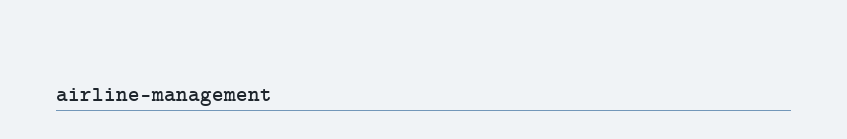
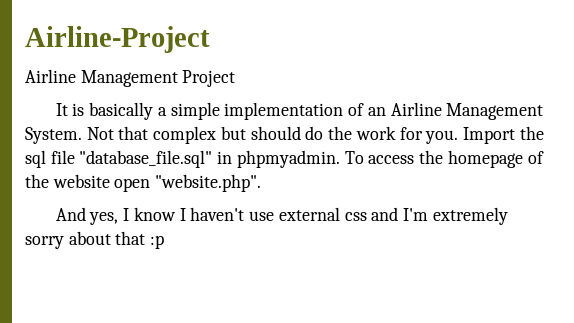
[56,88,272,106] airline-management -> [25,26,210,53] [25,69,236,87] [55,102,544,120] [25,126,544,144] [25,150,544,168] [25,174,262,192] [55,207,508,225] [25,231,165,249] Airline-Project // Airline Management Project // It is basically a simple implementation of an Airline Management System. Not that complex but should do the work for you. Import the sql file "database_file.sql" in phpmyadmin. To access the homepage of the website open "website.php". // And yes, I know I haven't use external css and I'm extremely sorry about that :p

